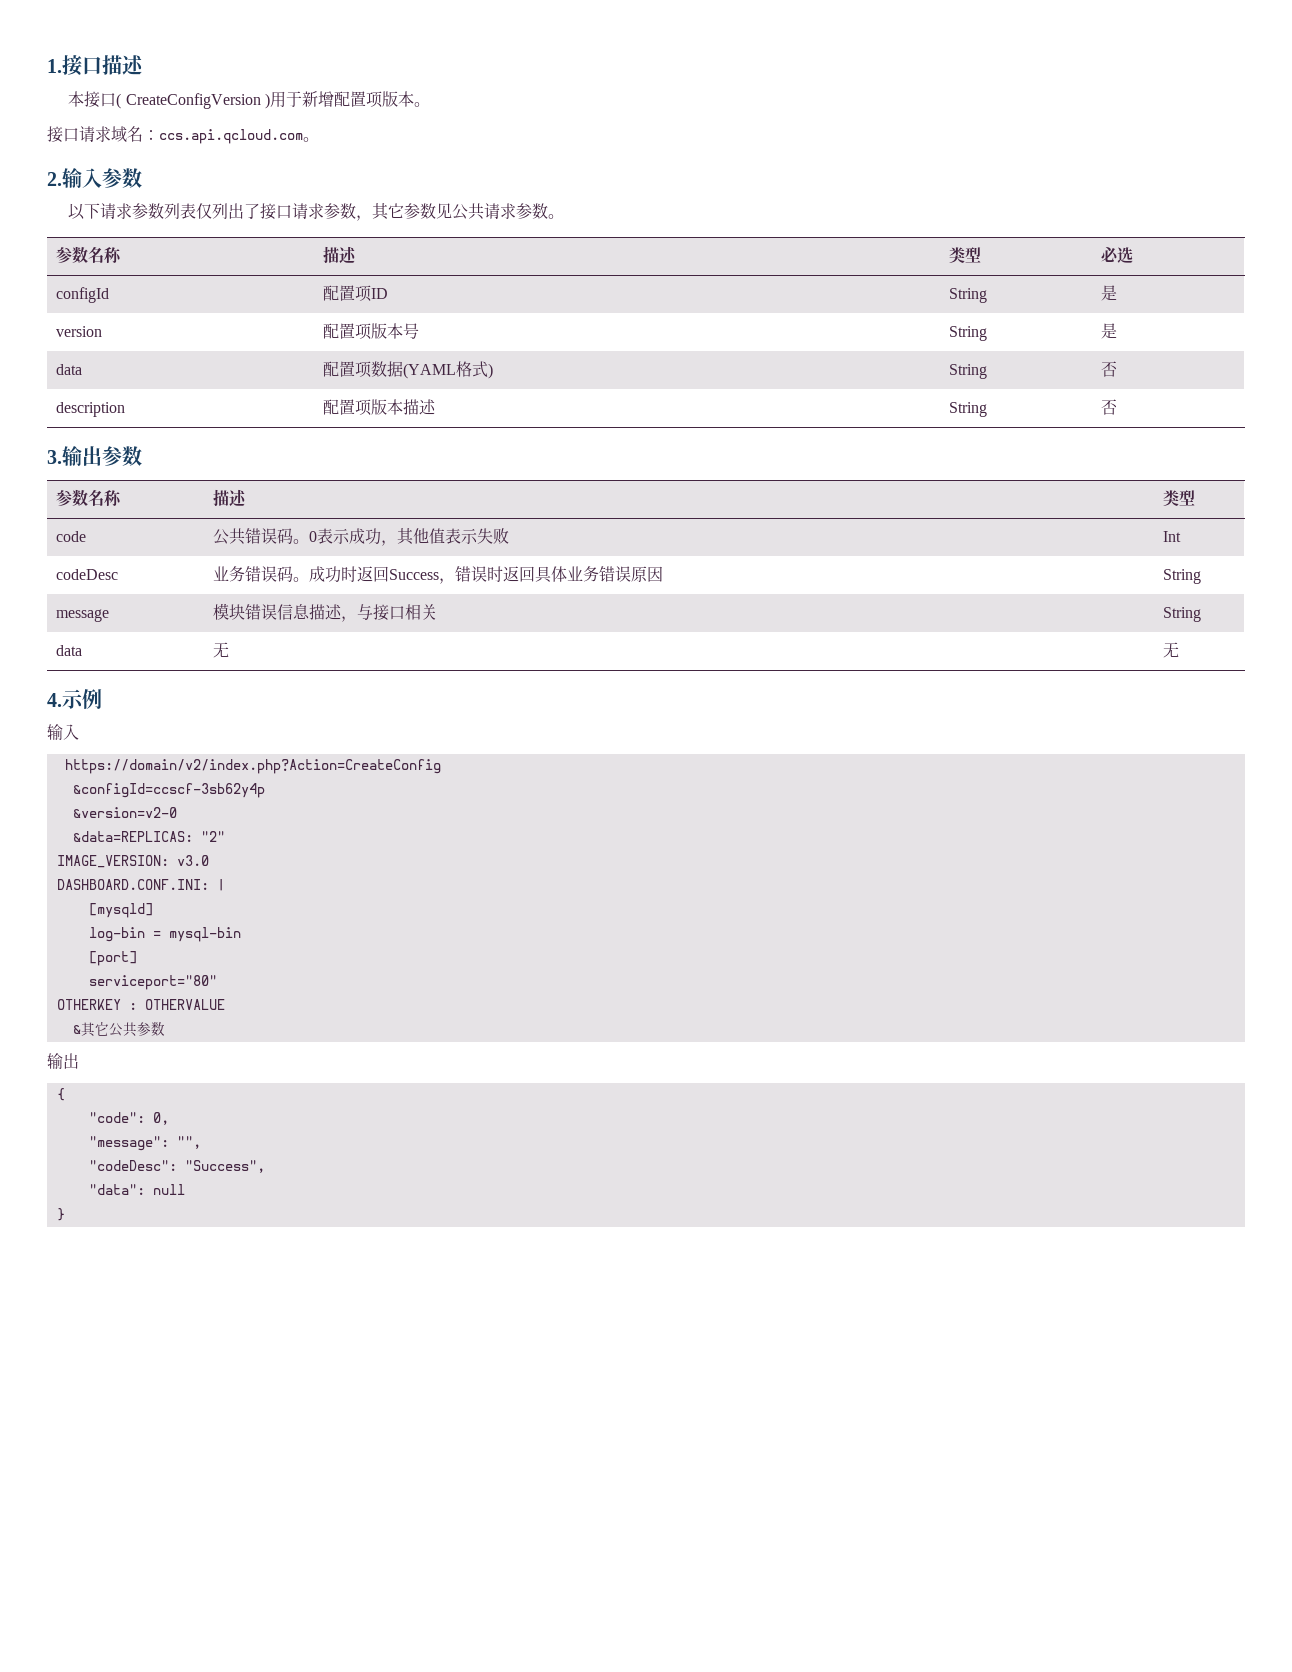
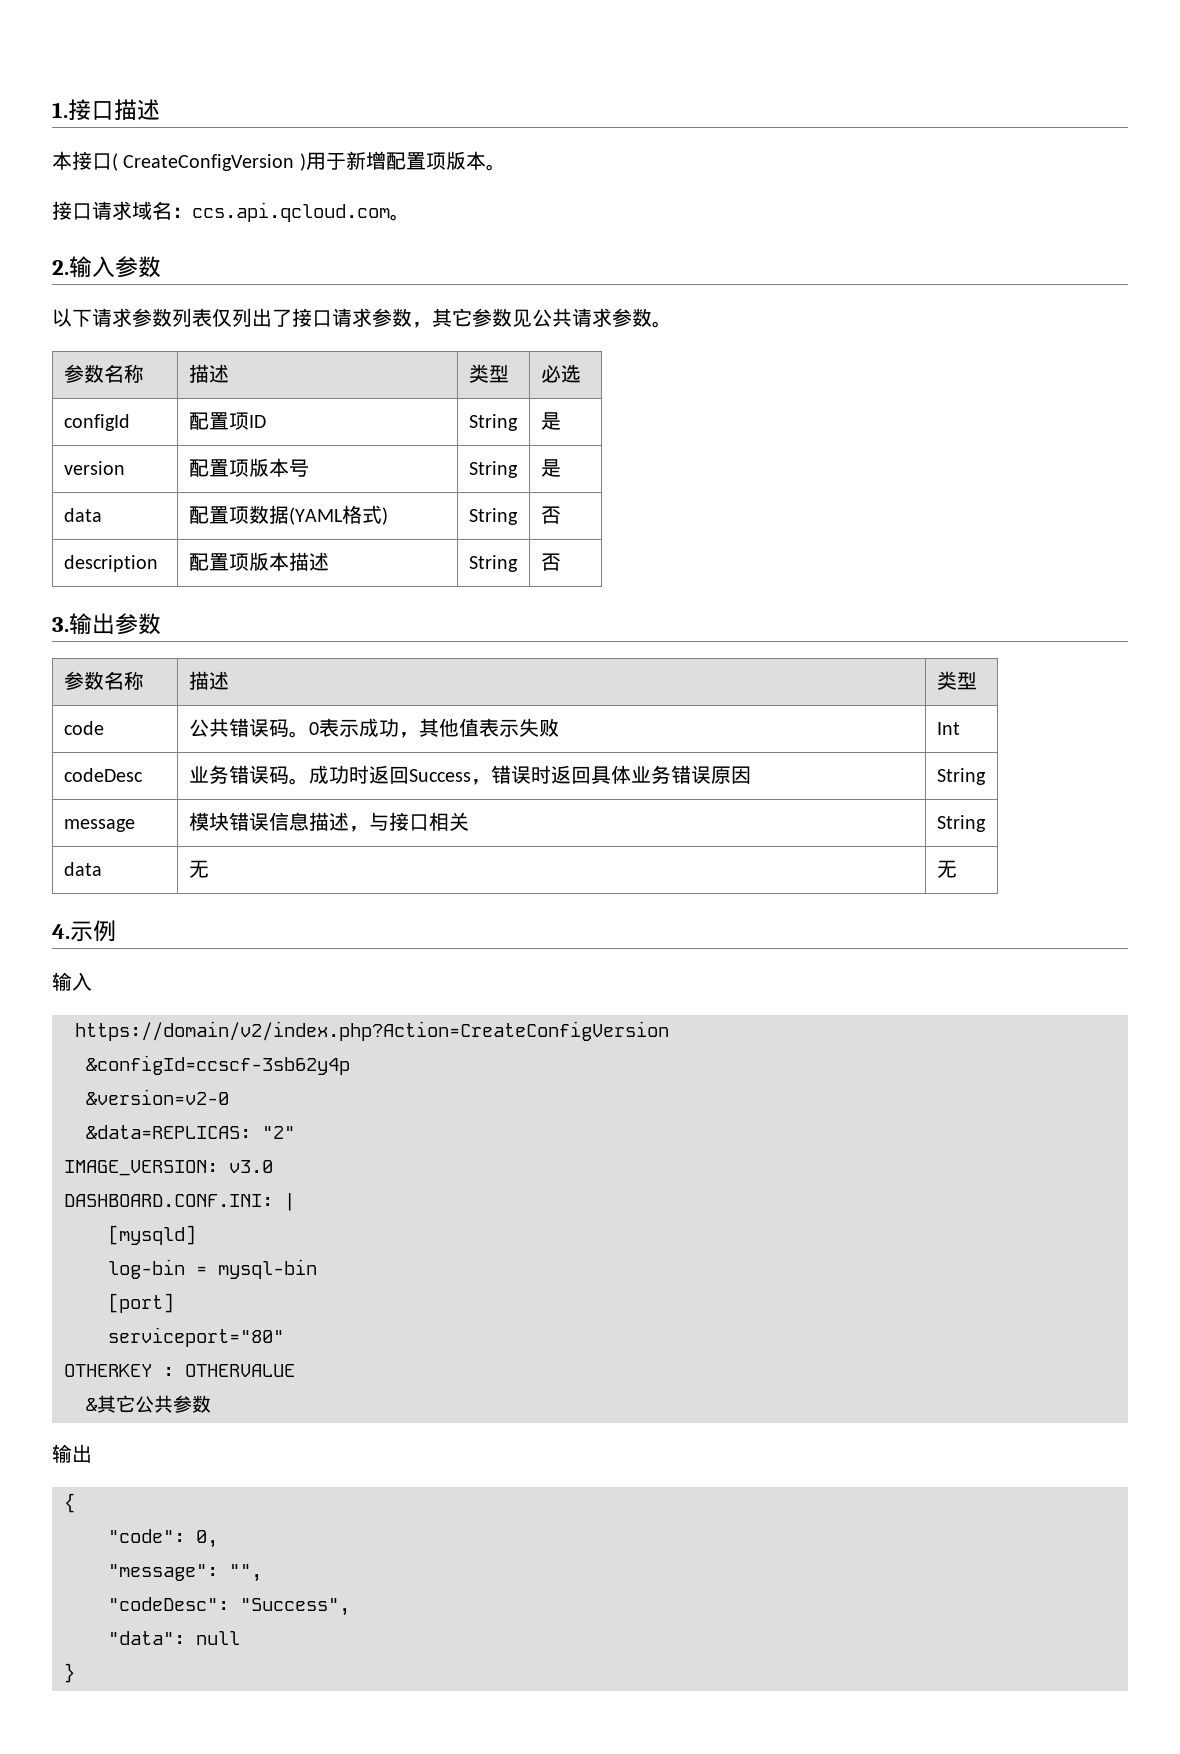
[64,759,441,774] https://domain/v2/index.php?Action=CreateConfig -> [75,1021,669,1041] https://domain/v2/index.php?Action=CreateConfigVersion

